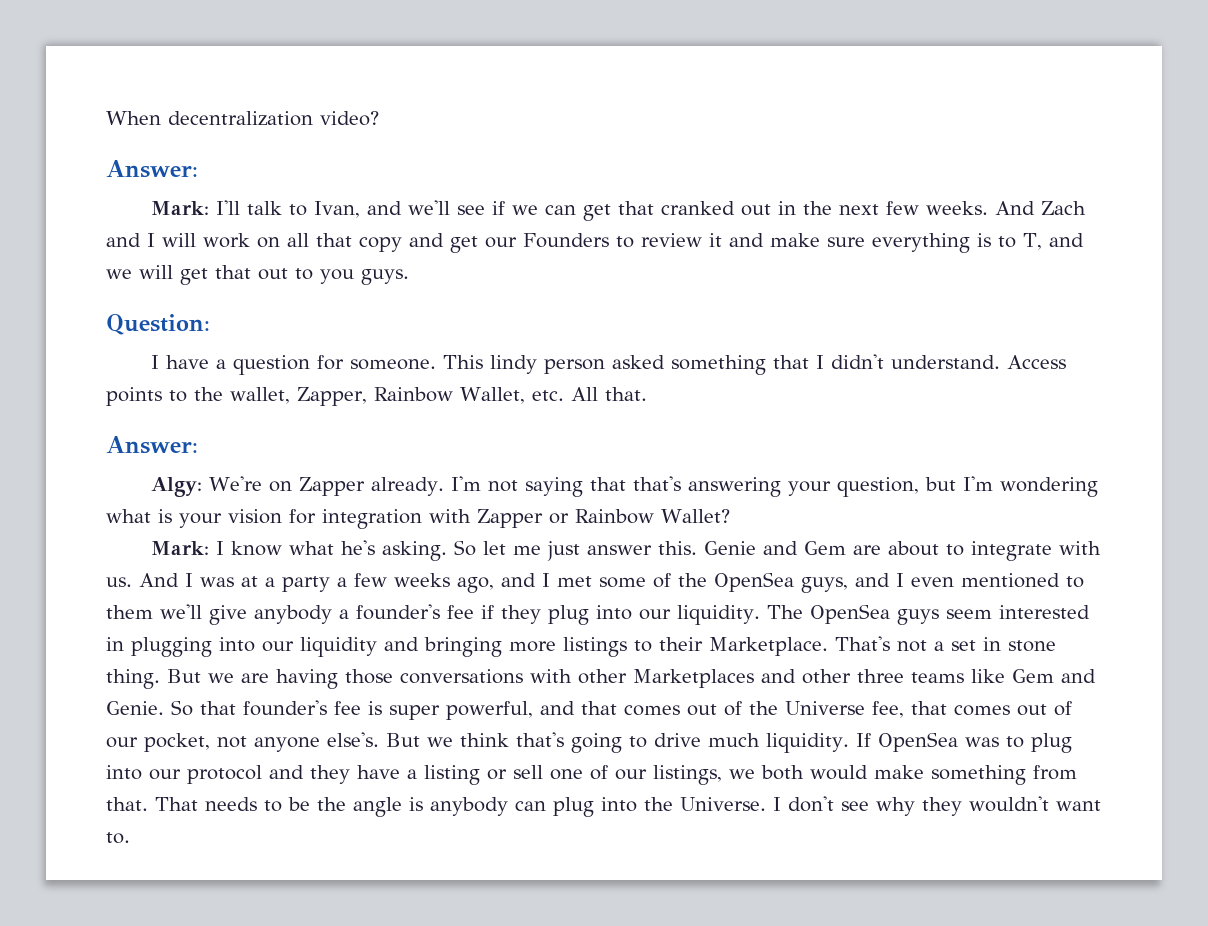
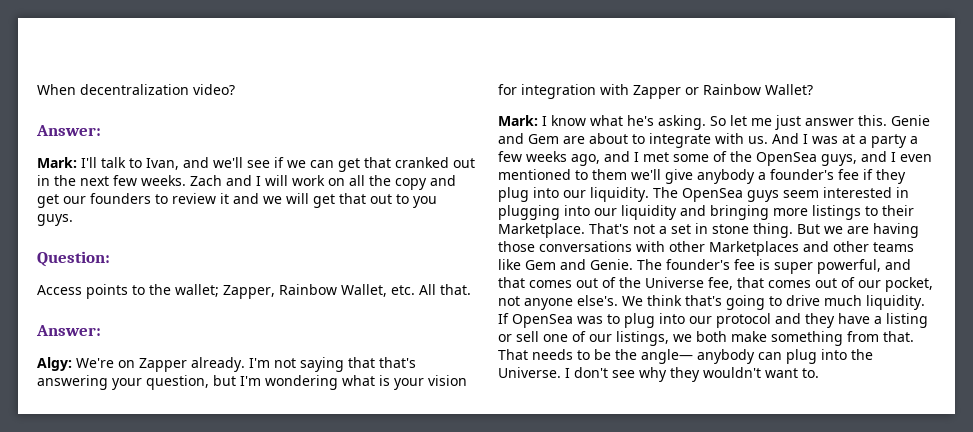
[995,201,1036,215] And -> (186, 180) none
[316,233,352,247] that -> [369,175,391,186] the
[523,233,609,248] Founders -> [90,193,151,204] founders
[770,233,1084,253] make sure everything is to T, and -> (259, 198) none
[151,354,1001,375] I have a question for someone. This lindy person asked something that I didn't understand. -> (110, 259) none
[230,387,290,404] wallet, -> [175,284,219,297] wallet;
[857,669,904,683] three -> (869, 246) none
[171,700,236,716] So that -> [637,259,662,270] The
[386,733,453,747] But we -> [622,296,643,306] We
[810,765,868,780] would -> (727, 336) none
[353,797,423,817] angle is -> [641,349,693,364] angle—

